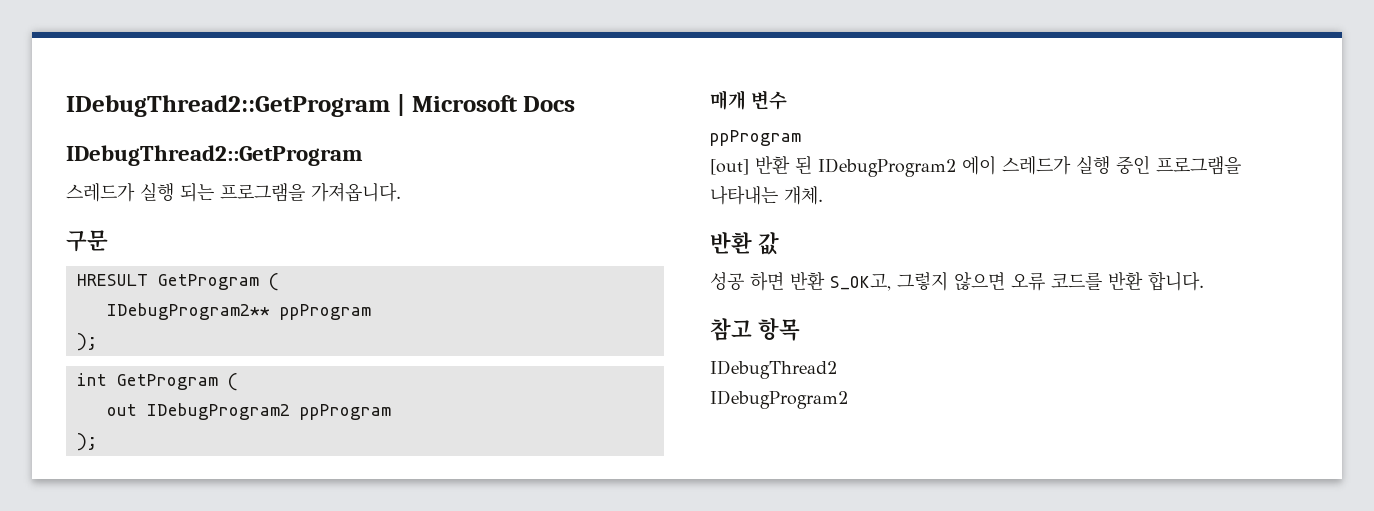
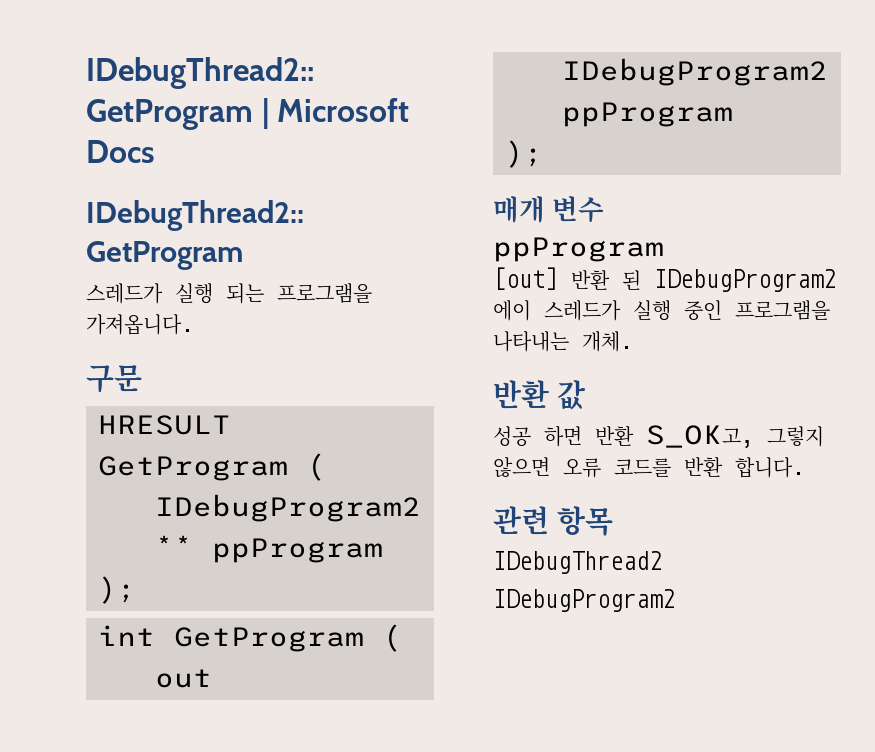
[710,318,752,341] 참고 -> [493,506,549,535] 관련

